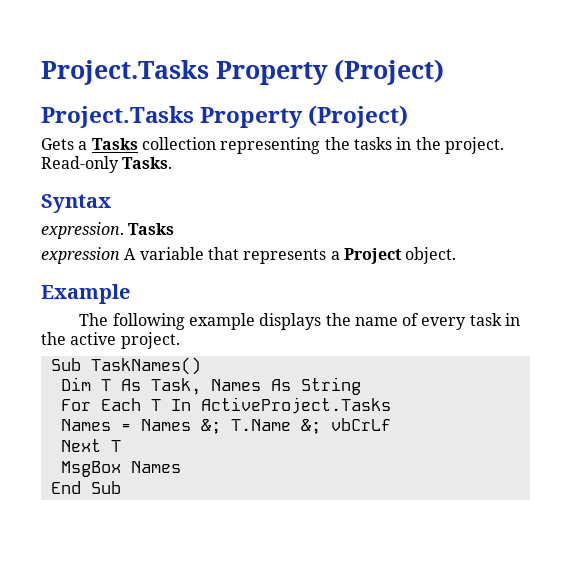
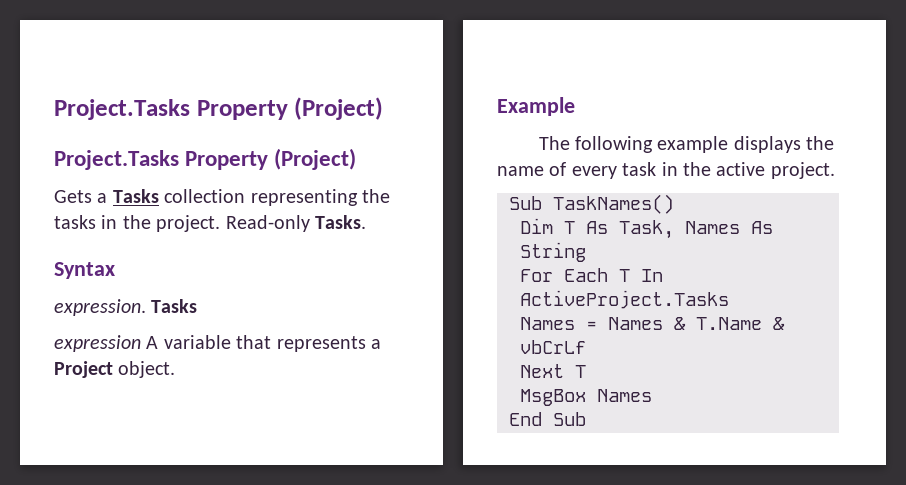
[200,419,321,434] &; T.Name &; -> [674,317,785,330] & T.Name &

